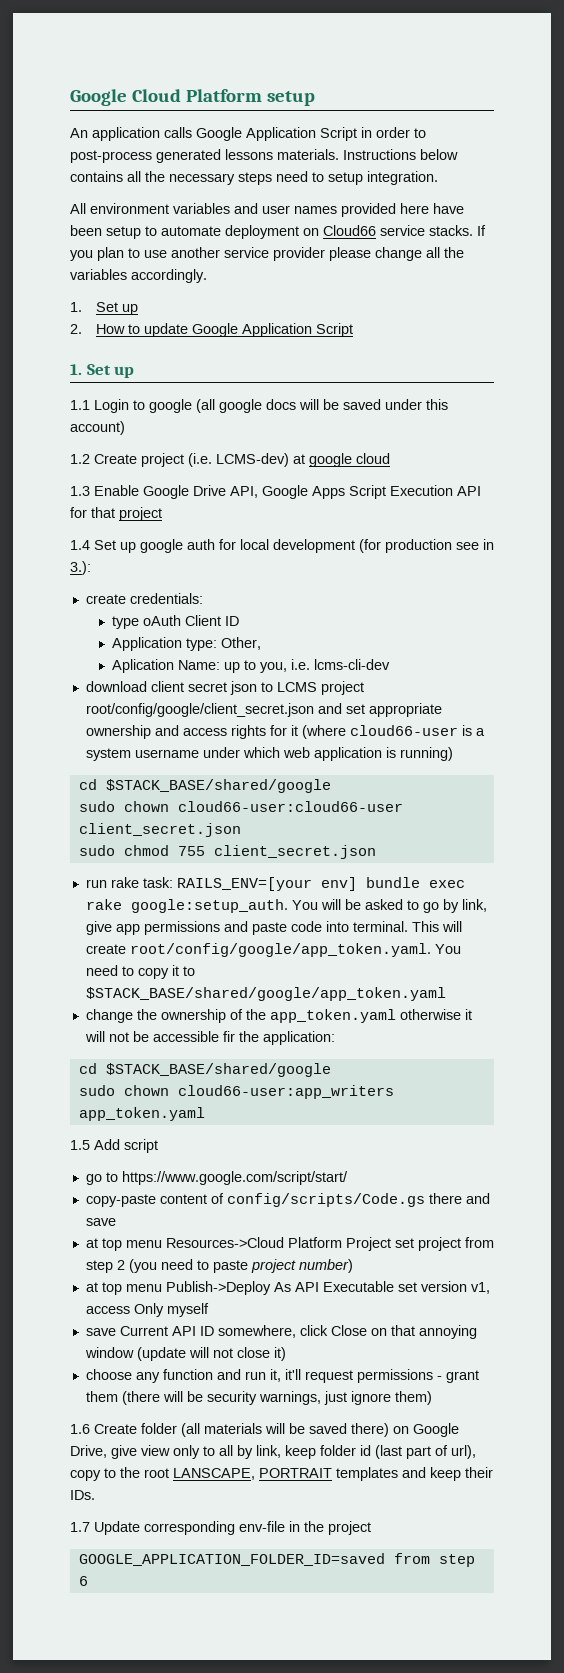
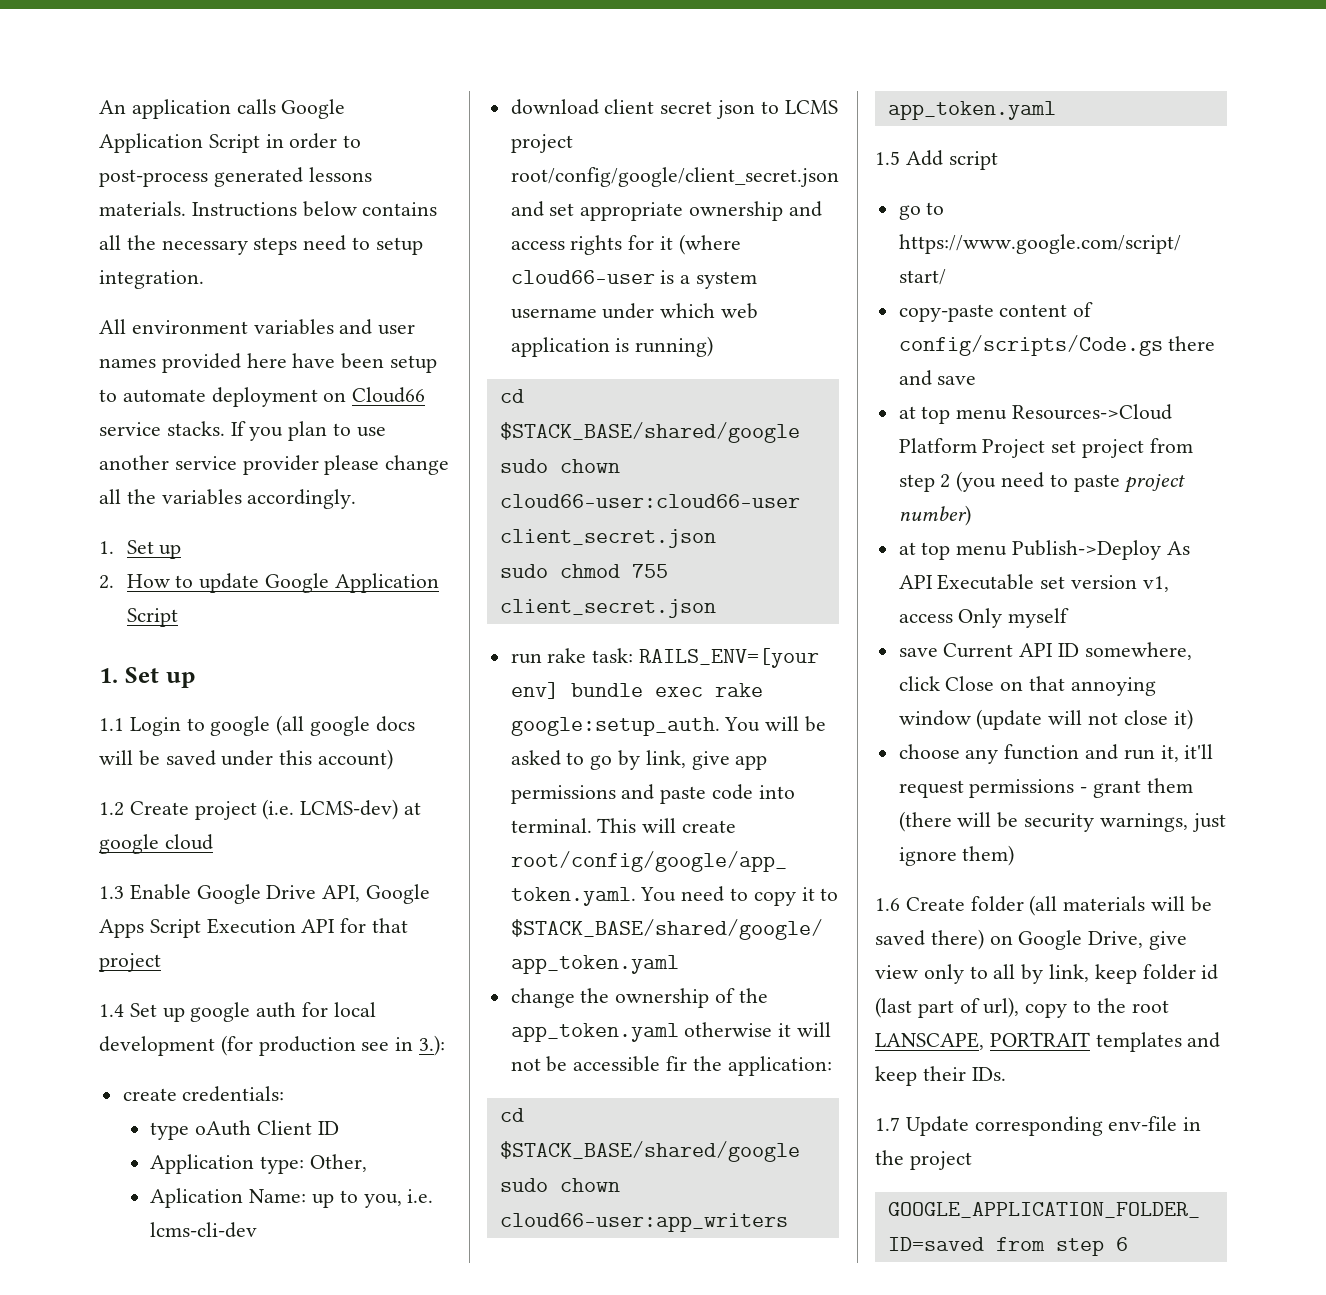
[70,89,315,106] Google Cloud Platform setup // -> (99, 107) none

